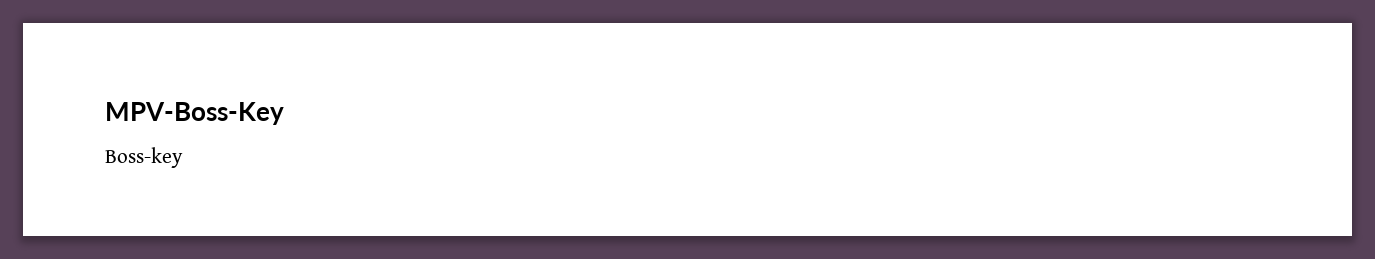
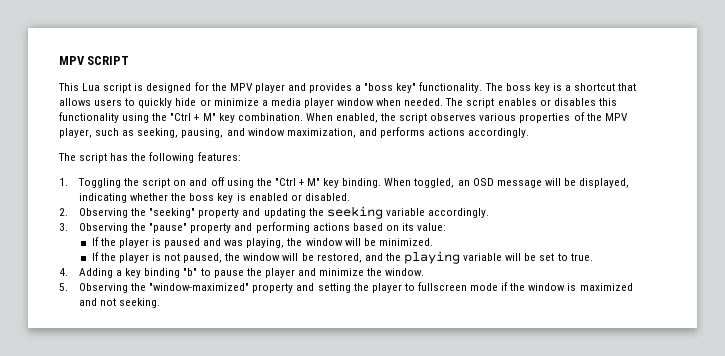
[105,102,284,125] [105,147,183,168] MPV-Boss-Key // Boss-key -> [59,56,130,65] [58,82,637,93] [59,98,617,108] [59,112,628,123] [59,127,530,138] [58,152,241,163] [59,177,630,188] [78,193,350,203] [59,206,489,219] [59,222,447,233] [91,237,433,248] [91,251,593,264] [59,268,425,278] [59,282,633,293] [78,298,161,308] MPV SCRIPT // This Lua script is designed for the MPV player and provides a "boss key" functionality. The boss key is a shortcut that allows users to quickly hide or minimize a media player window when needed. The script enables or disables this functionality using the "Ctrl + M" key combination. When enabled, the script observes various properties of the MPV player, such as seeking, pausing, and window maximization, and performs actions accordingly. // The script has the following features: // 1. Toggling the script on and off using the "Ctrl + M" key binding. When toggled, an OSD message will be displayed, indicating whether the boss key is enabled or disabled. // 2. Observing the "seeking" property and updating the seeking variable accordingly. // 3. Observing the "pause" property and performing actions based on its value: // If the player is paused and was playing, the window will be minimized. // If the player is not paused, the window will be restored, and the playing variable will be set to true. // 4. Adding a key binding "b" to pause the player and minimize the window. // 5. Observing the "window-maximized" property and setting the player to fullscreen mode if the window is maximized and not seeking.

